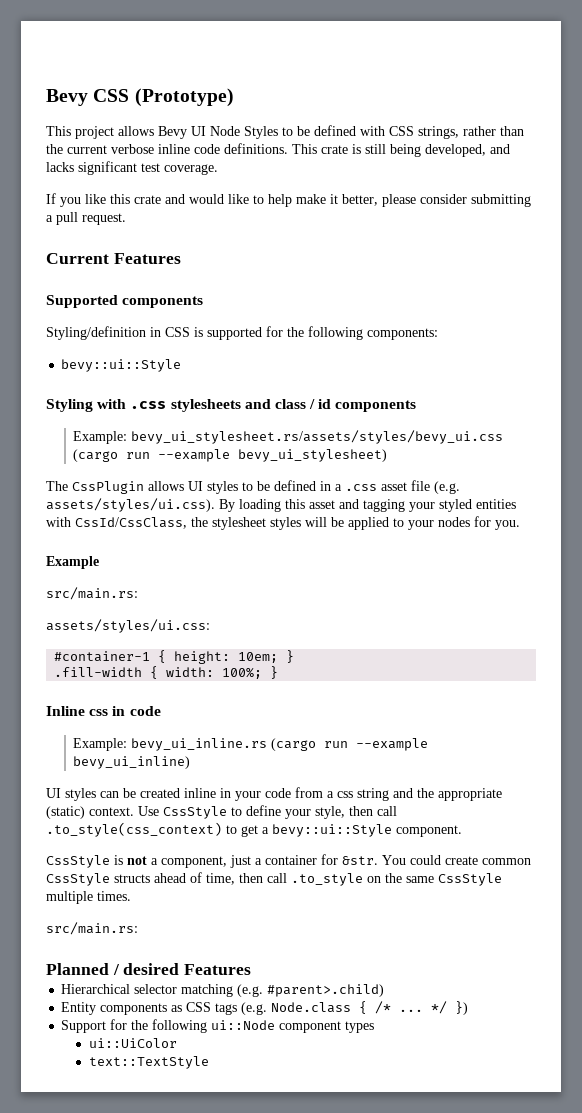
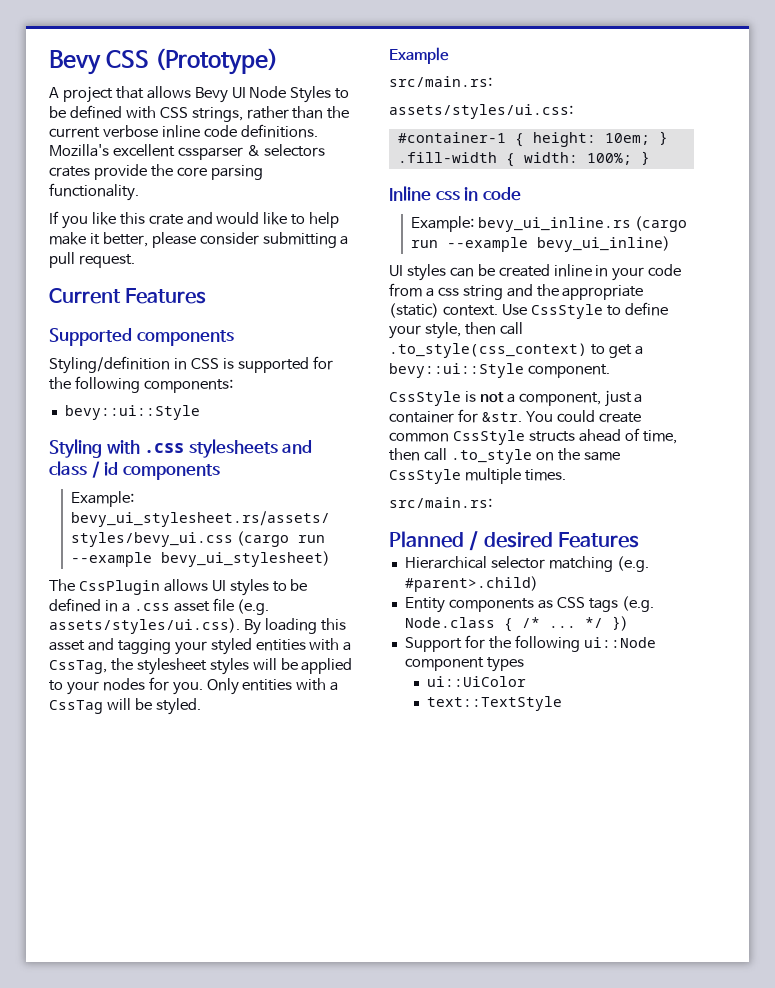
[46,126,114,139] This project -> [49,86,144,103] A project that
[292,144,510,157] [46,161,218,175] This crate is still being developed, and lacks significant test coverage. -> [49,144,325,160] [49,164,263,180] [49,183,139,201] Mozilla's excellent cssparser & selectors crates provide the core parsing functionality.
[75,517,187,529] CssId/CssClass, -> [343,642,352,651] [49,660,107,674] a CssTag,
(520, 525) none -> [206,678,339,695] [49,698,201,715] Only entities with a CssTag will be styled.

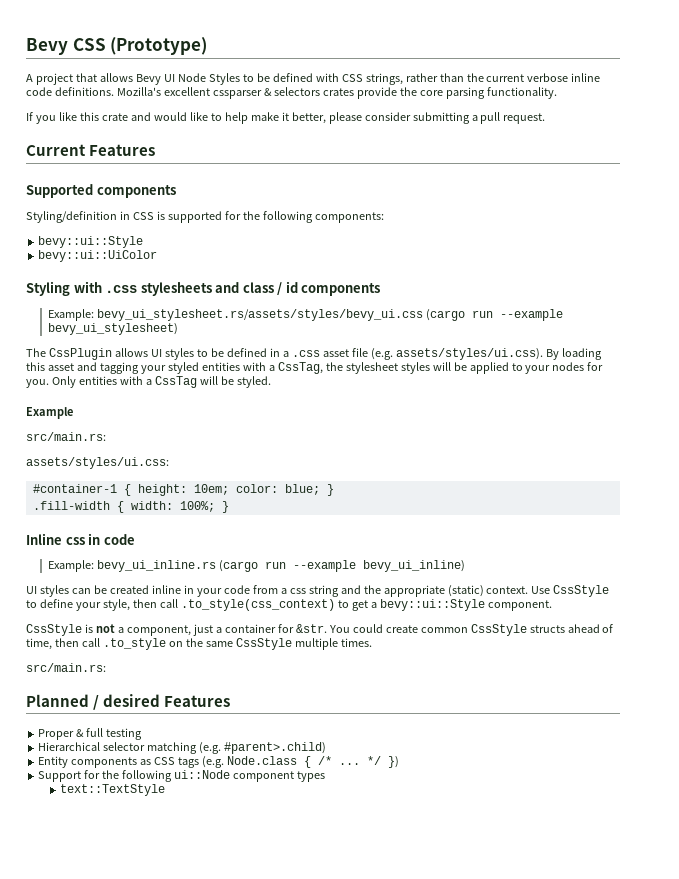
(200, 412) none -> [38,250,158,262] // bevy::ui::UiColor
(650, 139) none -> [235,484,320,495] color: blue;
(639, 540) none -> [38,728,143,740] // Proper & full testing
[427,676,527,687] // ui::UiColor -> (325, 776) none

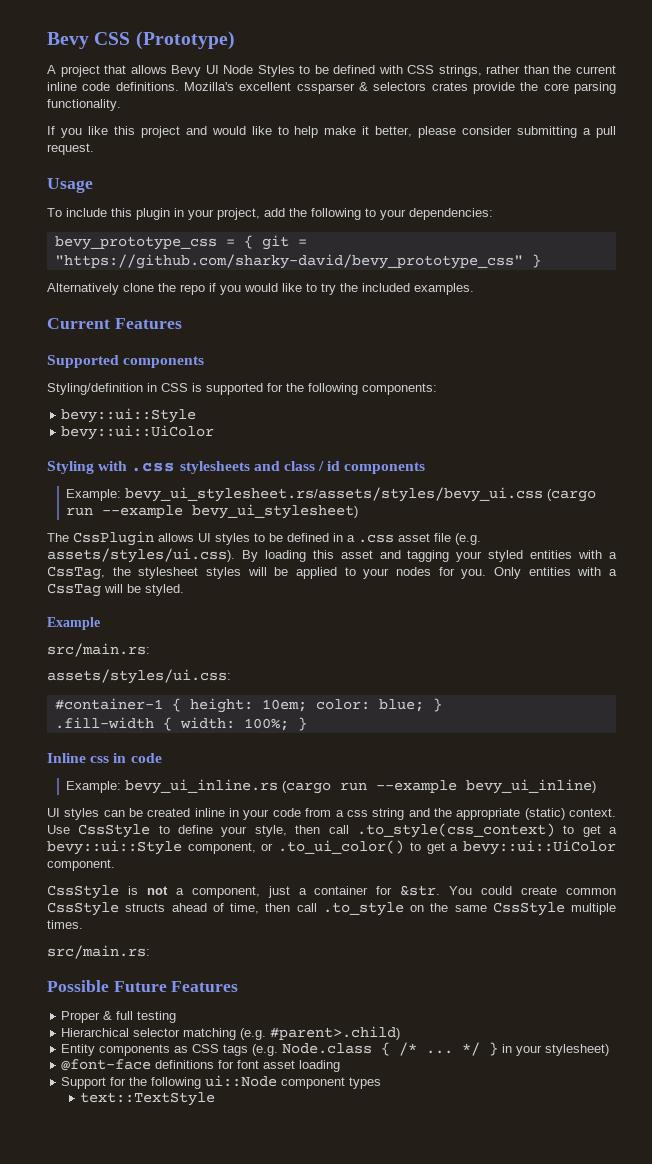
[527,73,569,82] verbose -> (616, 69) none
[101,113,128,121] crate -> [140,126,180,138] project
(546, 118) none -> [47,178,93,193] [47,208,493,220] [54,235,307,250] [54,254,541,269] [47,283,474,295] // Usage // To include this plugin in your project, add the following to your dependencies: // bevy_prototype_css = { git = "https://github.com/sharky-david/bevy_prototype_css" } // Alternatively clone the repo if you would like to try the included examples.
(485, 605) none -> [187,840,616,855] component, or .to_ui_color() to get a bevy::ui::UiColor
[26,694,161,710] Planned / desired -> [47,980,167,992] Possible Future
[387,756,399,768] }) -> [489,1042,610,1056] [61,1059,341,1072] } in your stylesheet) // @font-face definitions for font asset loading

